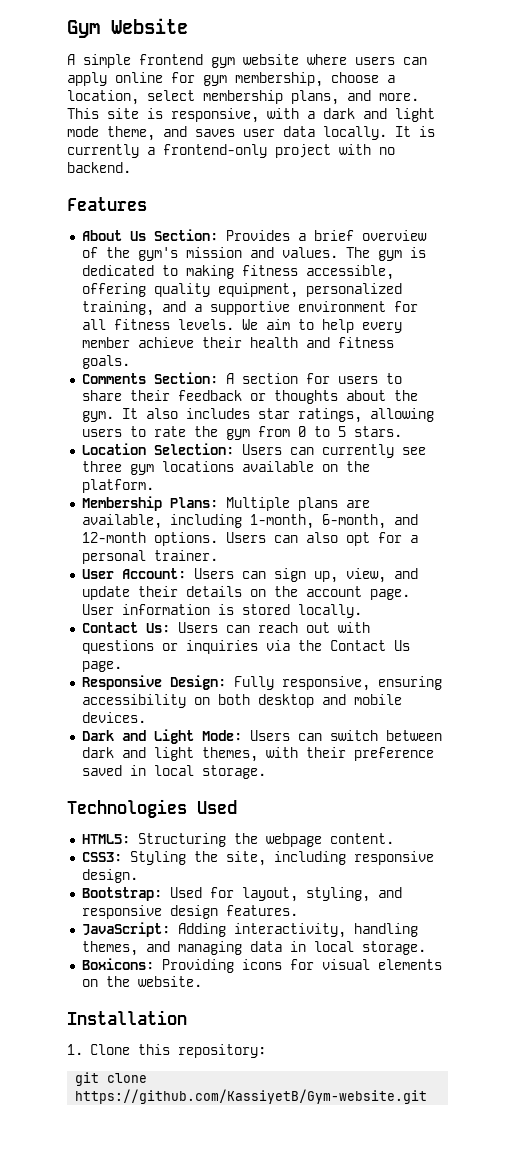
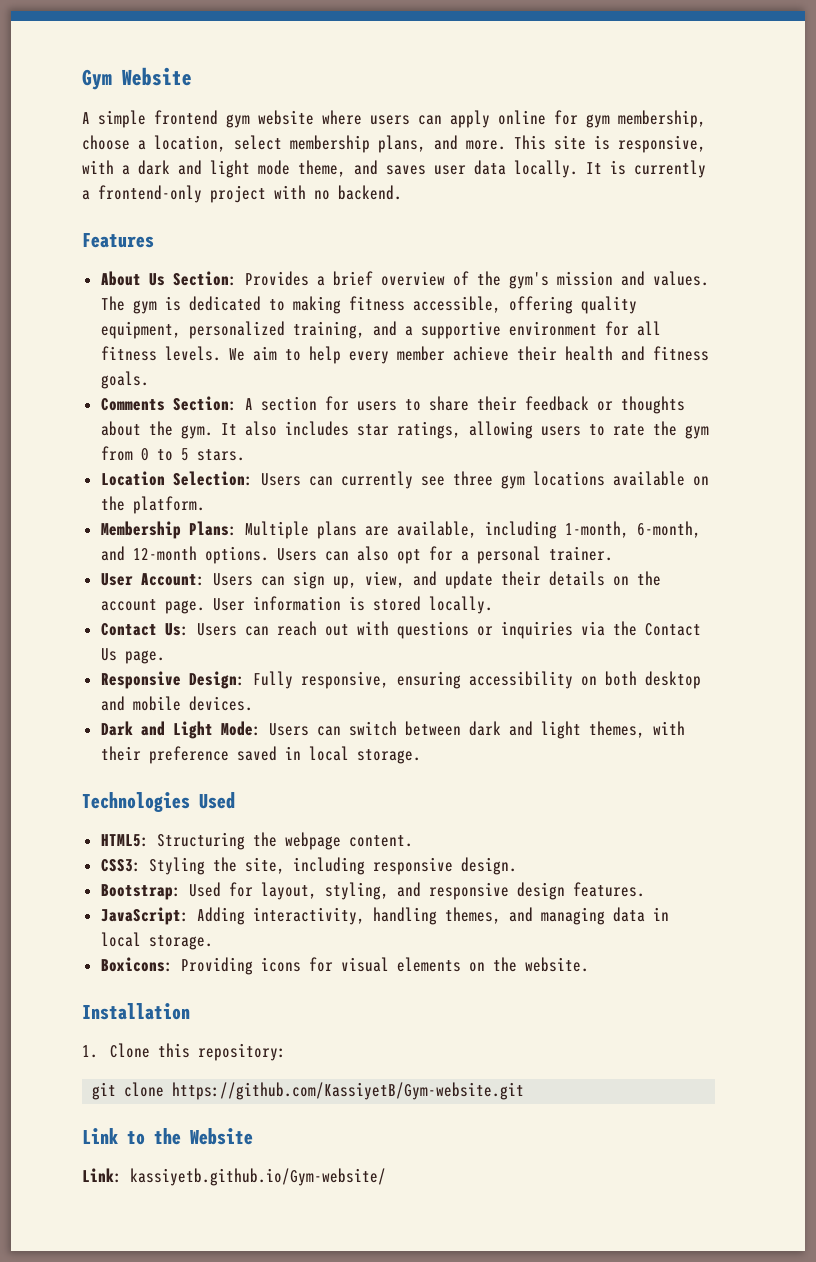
(428, 1096) none -> [82,1128,253,1145] [82,1168,386,1186] // Link to the Website // Link: kassiyetb.github.io/Gym-website/

